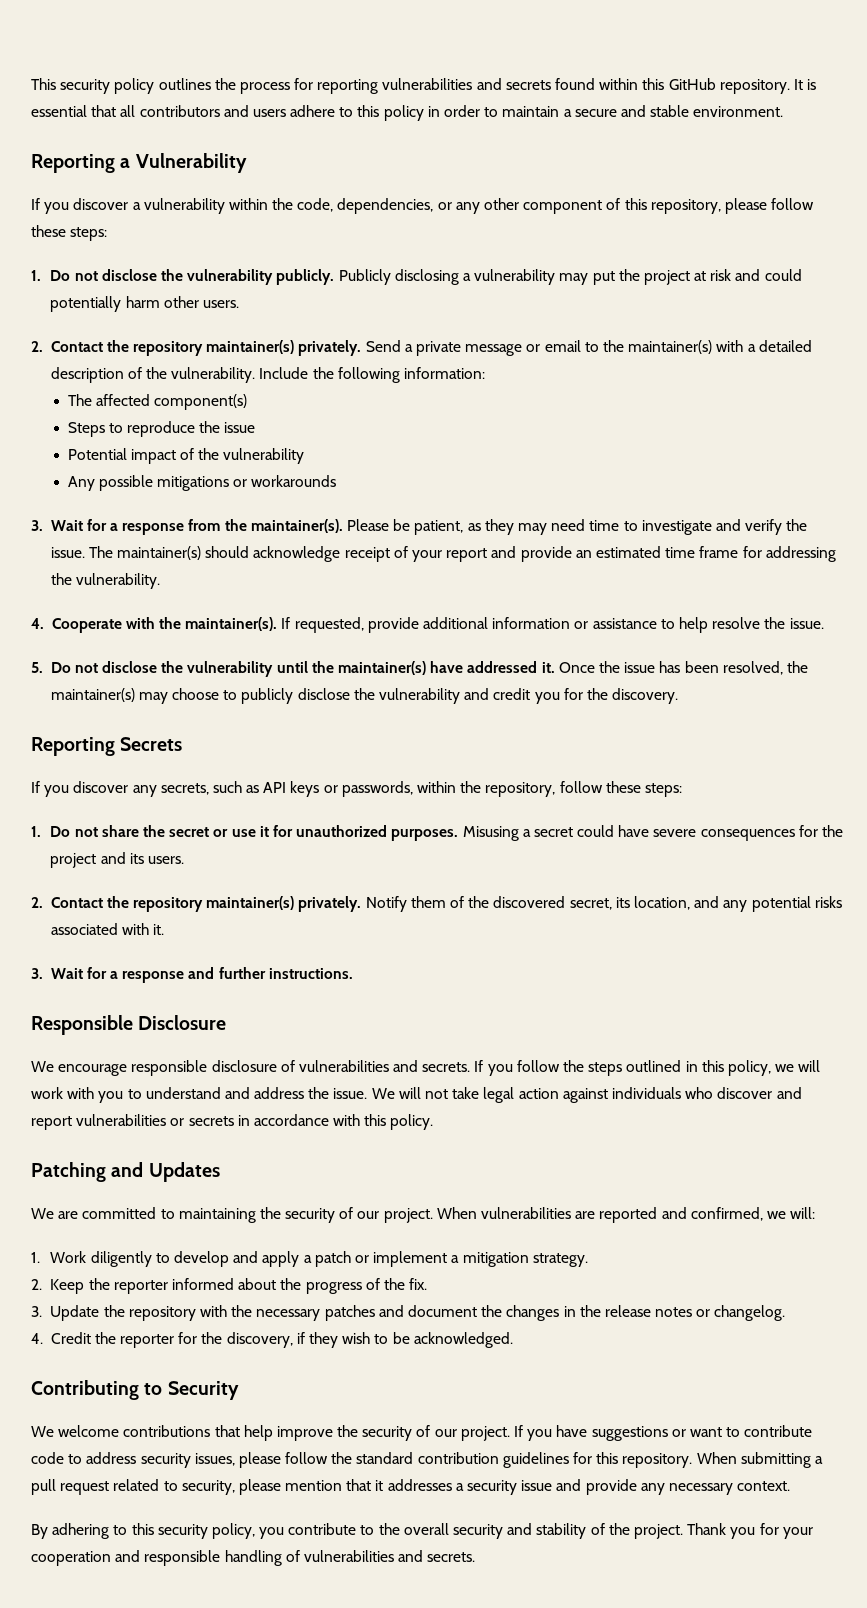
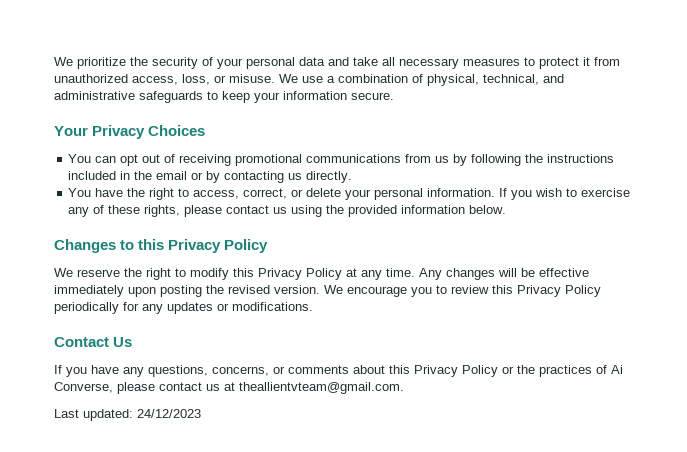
[31,78,817,94] [31,105,784,121] [31,153,247,173] [31,198,815,214] [31,225,108,241] [31,269,802,285] [50,296,240,312] [31,340,812,356] [50,367,486,383] [67,394,247,410] [67,421,256,437] [67,448,305,464] [67,475,337,491] [31,519,808,535] [50,546,836,562] [50,573,160,589] [31,617,824,633] [31,661,808,677] [50,688,679,704] [31,737,183,756] [31,781,682,797] [31,825,843,841] [50,852,185,868] [31,896,842,912] [50,923,165,935] [31,967,353,983] [31,1015,227,1035] [31,1060,821,1076] [31,1087,802,1103] [31,1114,434,1130] [31,1162,220,1182] [31,1207,816,1223] [31,1251,588,1267] [31,1278,428,1294] [31,1305,786,1321] [31,1332,513,1348] [31,1380,239,1400] [31,1425,813,1441] [31,1452,823,1468] [31,1479,791,1495] [31,1523,813,1539] [31,1550,476,1566] This security policy outlines the process for reporting vulnerabilities and secrets found within this GitHub repository. It is essential that all contributors and users adhere to this policy in order to maintain a secure and stable environment. // Reporting a Vulnerability // If you discover a vulnerability within the code, dependencies, or any other component of this repository, please follow these steps: // 1. Do not disclose the vulnerability publicly. Publicly disclosing a vulnerability may put the project at risk and could potentially harm other users. // 2. Contact the repository maintainer(s) privately. Send a private message or email to the maintainer(s) with a detailed description of the vulnerability. Include the following information: // The affected component(s) // Steps to reproduce the issue // Potential impact of the vulnerability // Any possible mitigations or workarounds // 3. Wait for a response from the maintainer(s). Please be patient, as they may need time to investigate and verify the issue. The maintainer(s) should acknowledge receipt of your report and provide an estimated time frame for addressing the vulnerability. // 4. Cooperate with the maintainer(s). If requested, provide additional information or assistance to help resolve the issue. // 5. Do not disclose the vulnerability until the maintainer(s) have addressed it. Once the issue has been resolved, the maintainer(s) may choose to publicly disclose the vulnerability and credit you for the discovery. // Reporting Secrets // If you discover any secrets, such as API keys or passwords, within the repository, follow these steps: // 1. Do not share the secret or use it for unauthorized purposes. Misusing a secret could have severe consequences for the project and its users. // 2. Contact the repository maintainer(s) privately. Notify them of the discovered secret, its location, and any potential risks associated with it. // 3. Wait for a response and further instructions. // Responsible Disclosure // We encourage responsible disclosure of vulnerabilities and secrets. If you follow the steps outlined in this policy, we will work with you to understand and address the issue. We will not take legal action against individuals who discover and report vulnerabilities or secrets in accordance with this policy. // Patching and Updates // We are committed to maintaining the security of our project. When vulnerabilities are reported and confirmed, we will: // 1. Work diligently to develop and apply a patch or implement a mitigation strategy. // 2. Keep the reporter informed about the progress of the fix. // 3. Update the repository with the necessary patches and document the changes in the release notes or changelog. // 4. Credit the reporter for the discovery, if they wish to be acknowledged. // Contributing to Security // We welcome contributions that help improve the security of our project. If you have suggestions or want to contribute code to address security issues, please follow the standard contribution guidelines for this repository. When submitting a pull request related to security, please mention that it addresses a security issue and provide any necessary context. // By adhering to this security policy, you contribute to the overall security and stability of the project. Thank you for your cooperation and responsible handling of vulnerabilities and secrets. -> [54,57,620,69] [54,74,564,86] [54,91,394,103] [54,125,206,139] [68,154,615,166] [68,171,353,183] [68,188,631,200] [68,205,507,217] [54,239,269,253] [54,268,589,280] [54,285,601,297] [54,302,313,314] [54,337,133,347] [54,365,623,377] [54,382,404,394] [54,409,201,421] We prioritize the security of your personal data and take all necessary measures to protect it from unauthorized access, loss, or misuse. We use a combination of physical, technical, and administrative safeguards to keep your information secure. // Your Privacy Choices // You can opt out of receiving promotional communications from us by following the instructions included in the email or by contacting us directly. // You have the right to access, correct, or delete your personal information. If you wish to exercise any of these rights, please contact us using the provided information below. // Changes to this Privacy Policy // We reserve the right to modify this Privacy Policy at any time. Any changes will be effective immediately upon posting the revised version. We encourage you to review this Privacy Policy periodically for any updates or modifications. // Contact Us // If you have any questions, concerns, or comments about this Privacy Policy or the practices of Ai Converse, please contact us at theallientvteam@gmail.com. // Last updated: 24/12/2023

